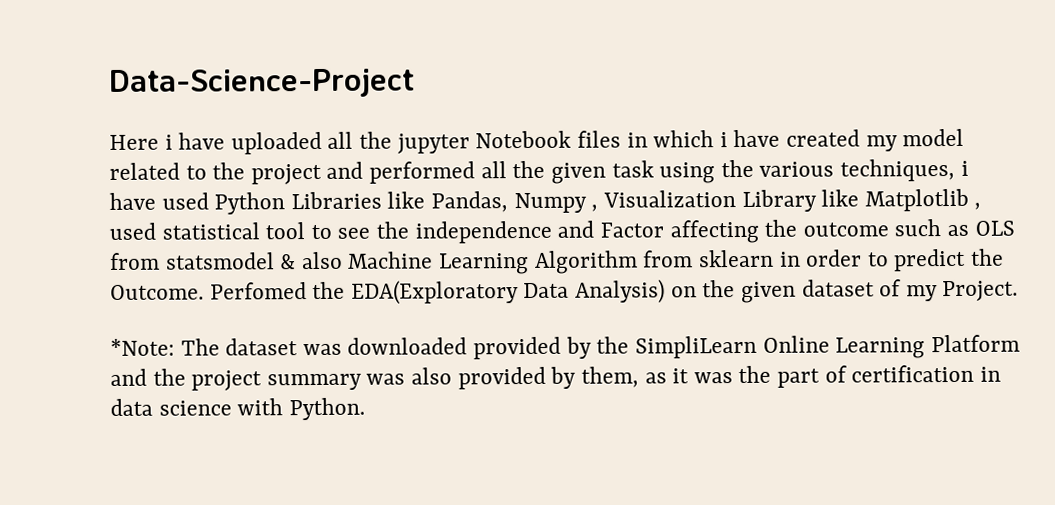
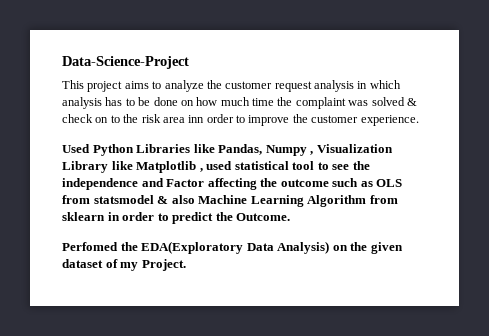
[109,128,965,155] [109,158,969,185] [109,192,209,210] Here i have uploaded all the jupyter Notebook files in which i have created my model related to the project and performed all the given task using the various techniques, i have used -> [62,80,401,92] [62,97,417,109] [62,114,419,126] [62,144,90,153] This project aims to analyze the customer request analysis in which analysis has to be done on how much time the complaint was solved & check on to the risk area inn order to improve the customer experience. // Used
(204, 292) none -> (291, 217) //
[110,334,1020,360] [110,364,1001,391] [110,397,365,421] // *Note: The dataset was downloaded provided by the SimpliLearn Online Learning Platform and the project summary was also provided by them, as it was the part of certification in data science with Python. -> (186, 265) none

